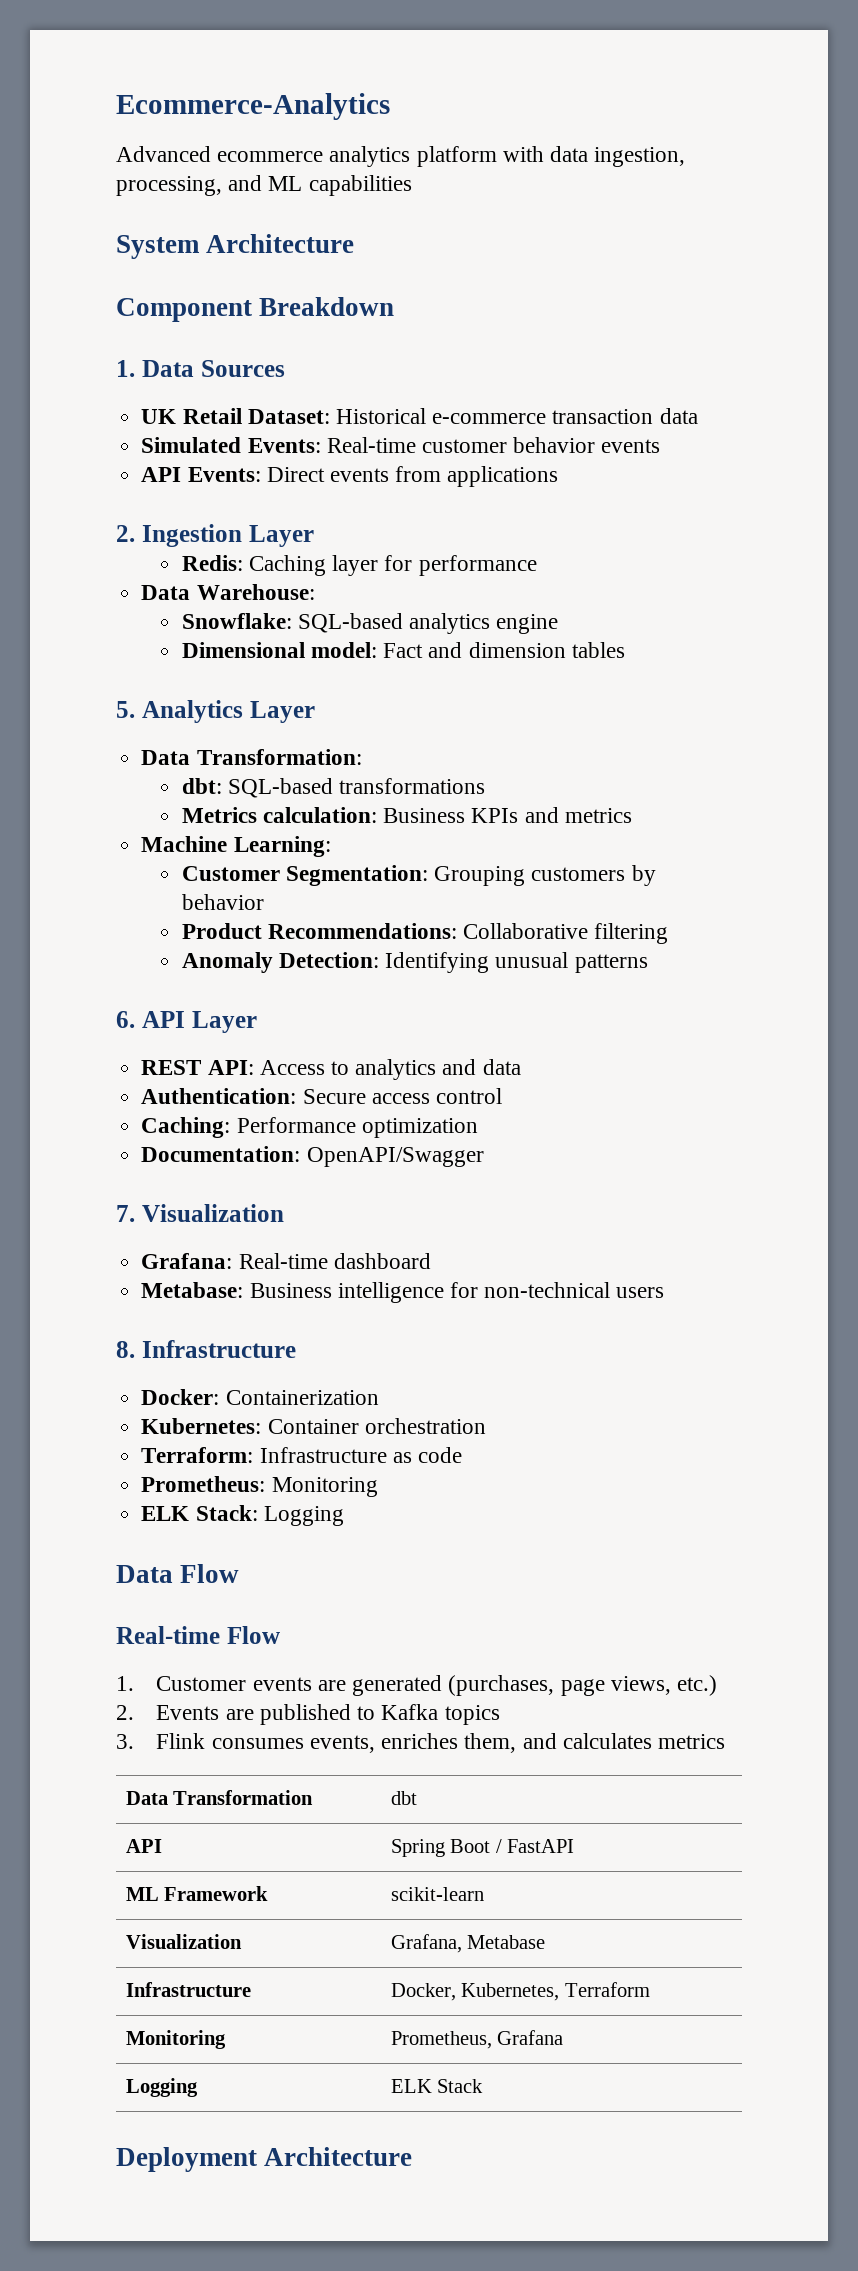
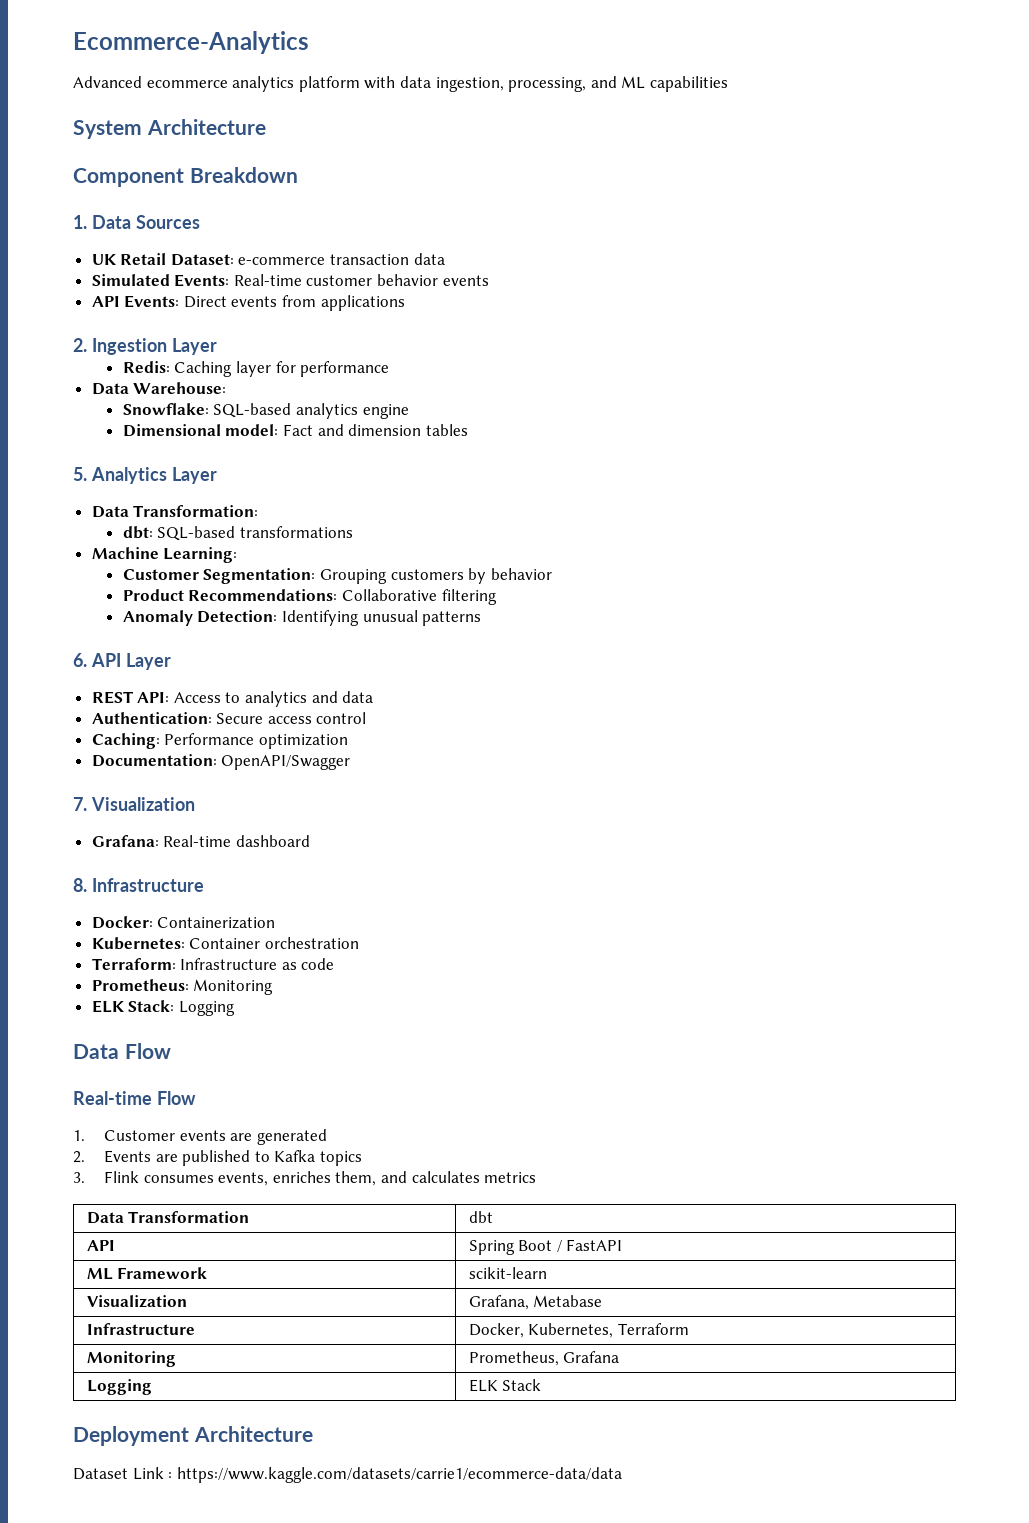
[335,408,426,424] Historical -> (234, 260) none
[181,807,632,823] // Metrics calculation: Business KPIs and metrics -> (353, 532) none
[141,1282,665,1303] // Metabase: Business intelligence for non-technical users -> (310, 841) none
[448,1675,717,1696] (purchases, page views, etc.) -> (327, 1137) none
(413, 2156) none -> [73,1467,622,1483] // Dataset Link : https://www.kaggle.com/datasets/carrie1/ecommerce-data/data

